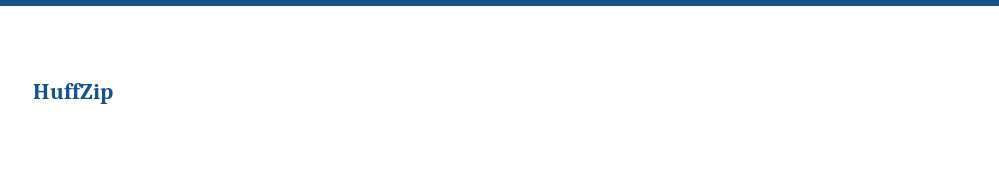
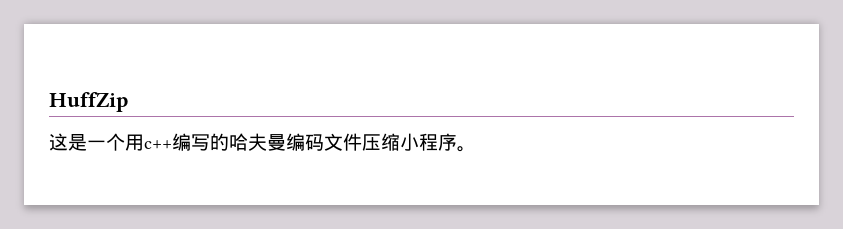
(113, 93) none -> [49,133,476,152] // 这是一个用c++编写的哈夫曼编码文件压缩小程序。

